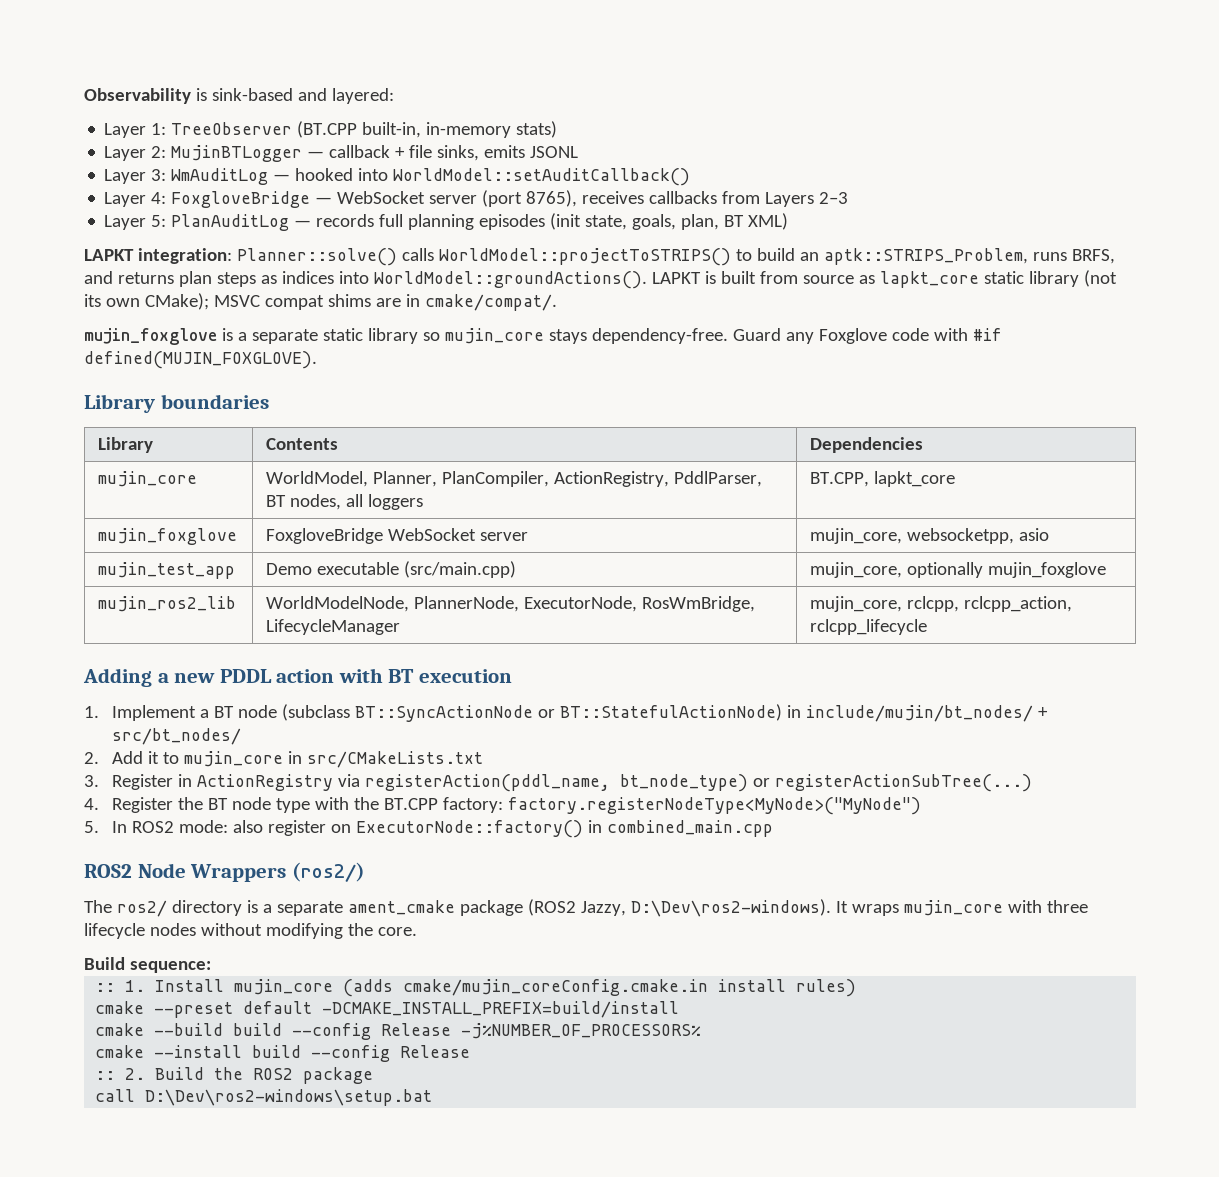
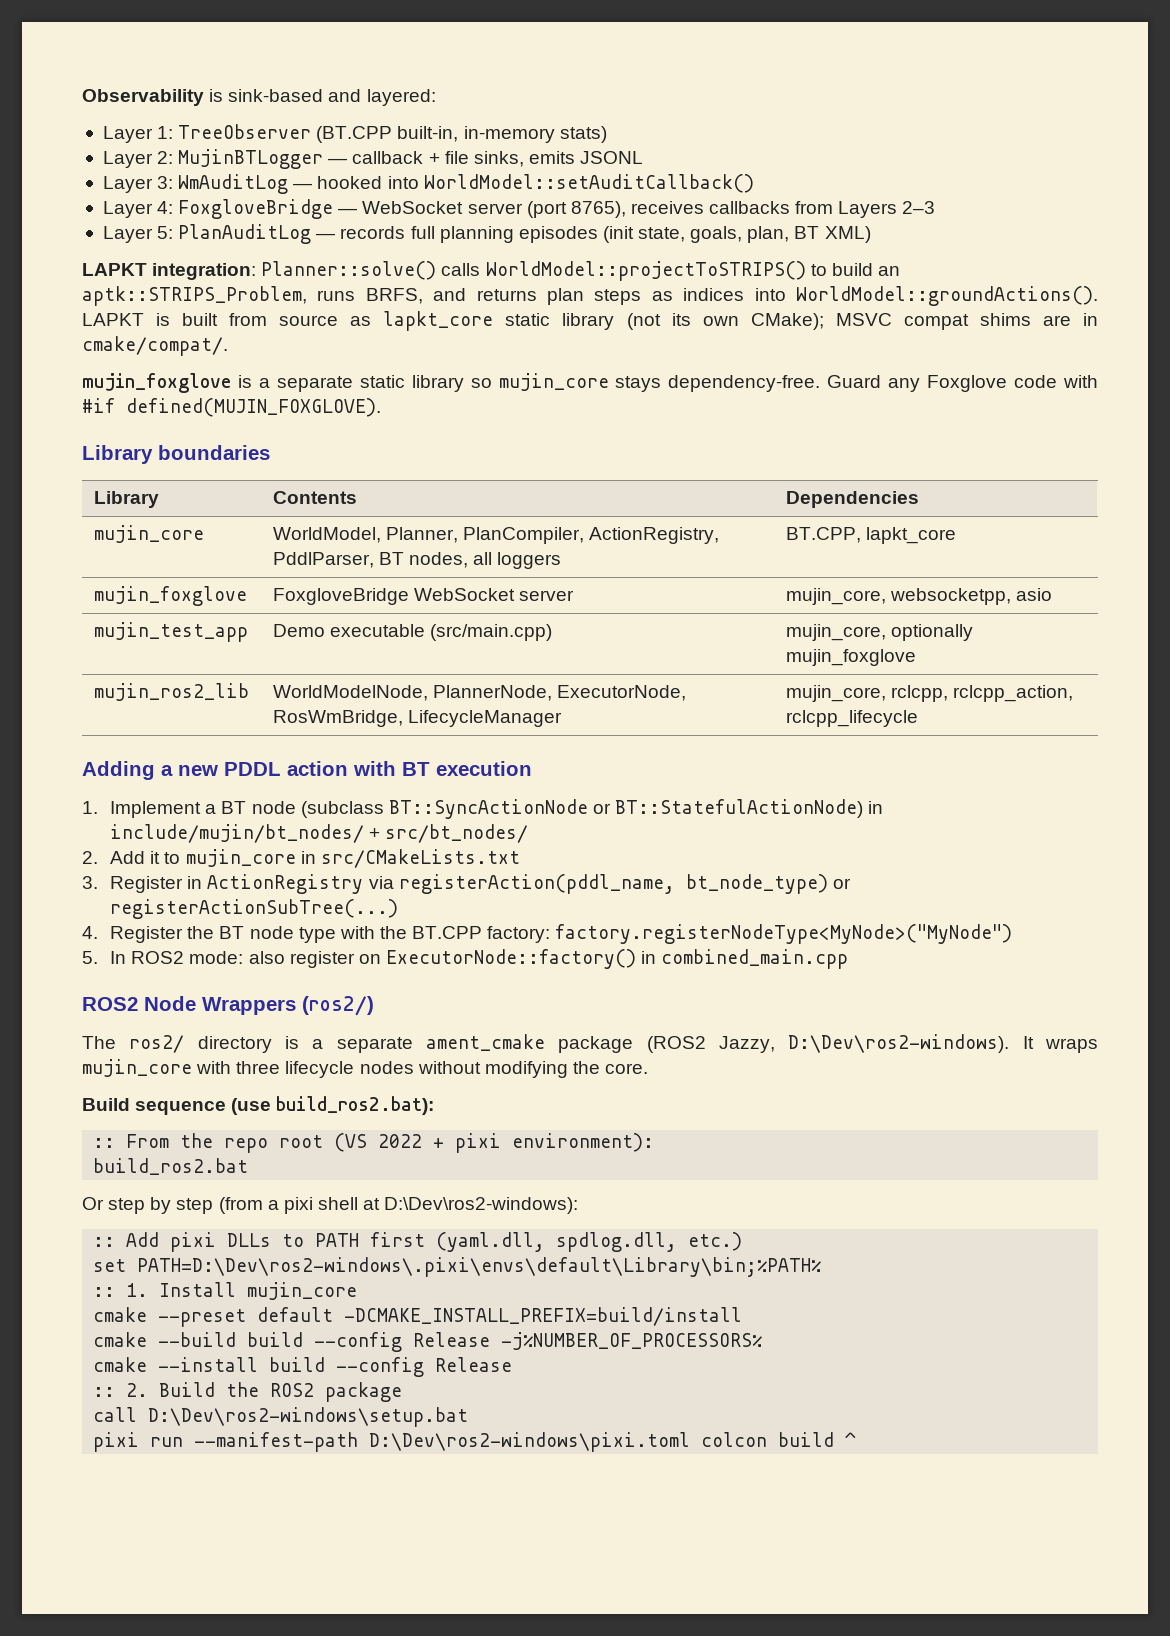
[129,961,211,973] sequence: -> [135,1096,435,1115] [93,1133,655,1153] [93,1158,249,1175] [82,1197,579,1214] [93,1232,743,1252] [93,1257,823,1277] sequence (use build_ros2.bat): // :: From the repo root (VS 2022 + pixi environment): // build_ros2.bat // Or step by step (from a pixi shell at D:\Dev\ros2-windows): // :: Add pixi DLLs to PATH first (yaml.dll, spdlog.dll, etc.) // set PATH=D:\Dev\ros2-windows\.pixi\envs\default\Library\bin;%PATH%
[343,979,857,997] (adds cmake/mujin_coreConfig.cmake.in install rules) -> (358, 1291) none
(433, 1097) none -> [93,1432,857,1452] // pixi run --manifest-path D:\Dev\ros2-windows\pixi.toml colcon build ^

